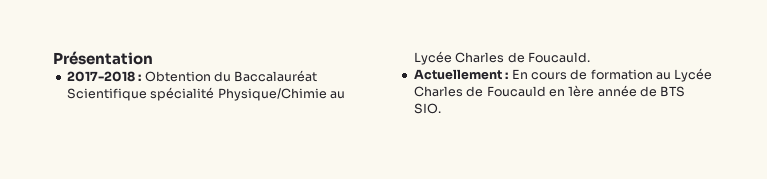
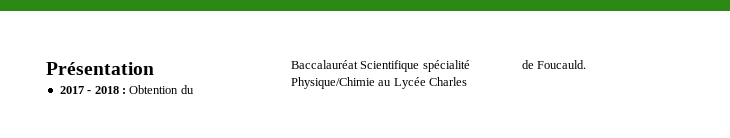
[66,71,135,82] 2017-2018 -> [59,86,119,94] 2017 - 2018
[413,68,713,82] [413,85,686,97] [413,103,441,114] // Actuellement : En cours de formation au Lycée Charles de Foucauld en 1ère année de BTS SIO. -> (587, 64) none

